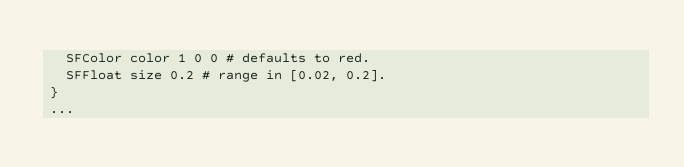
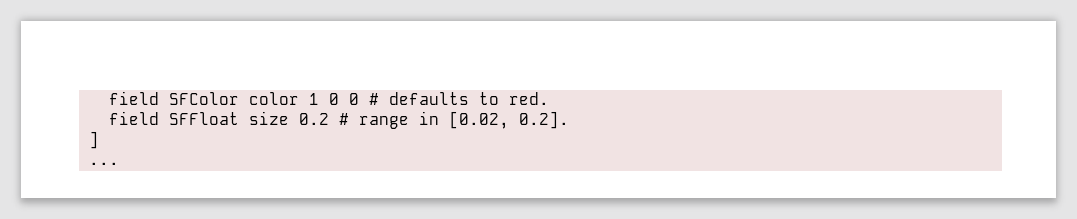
(65, 58) none -> [108,91,159,105] field
(370, 58) none -> [108,111,159,125] field
[49,86,58,99] } -> [88,131,99,149] ]

